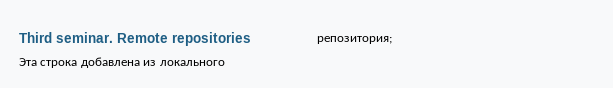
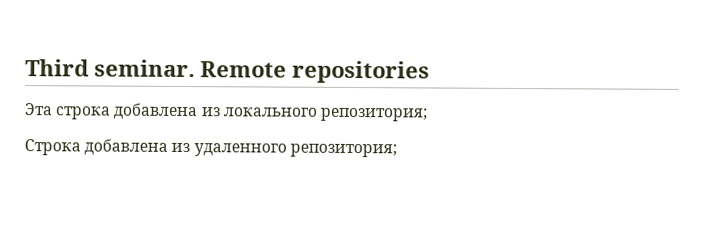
(392, 40) none -> [24,138,397,158] // Строка добавлена из удаленного репозитория;

